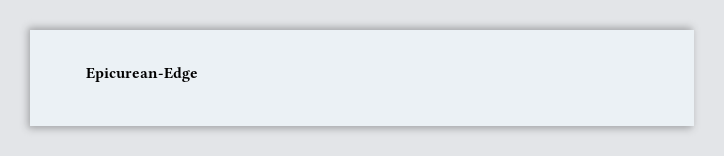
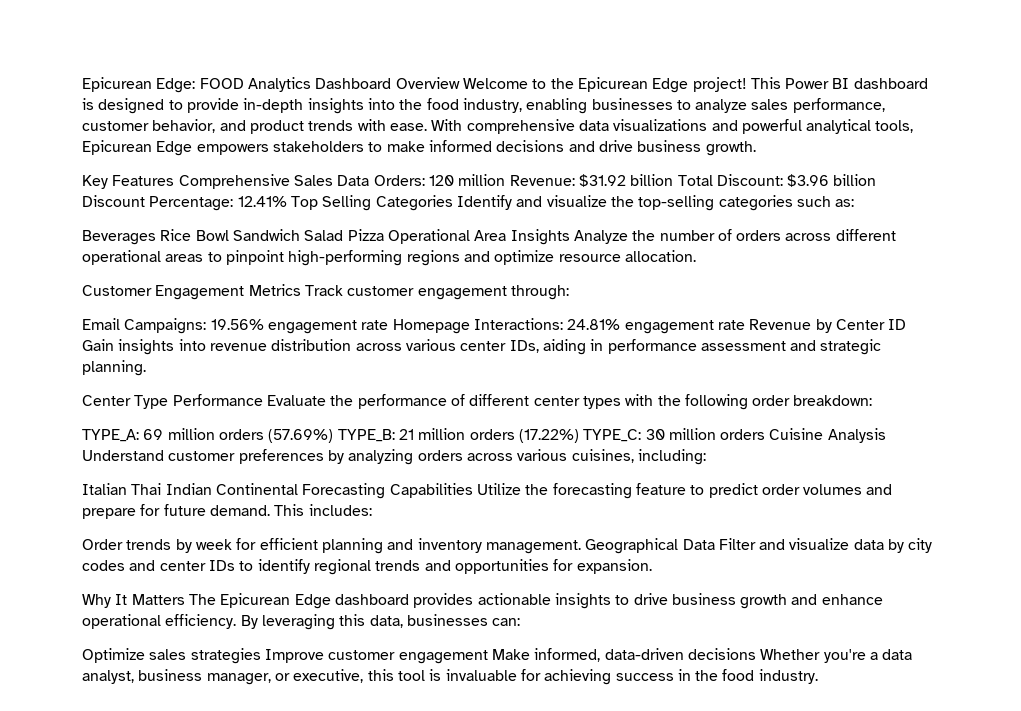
[86,67,198,82] Epicurean-Edge -> [82,77,928,93] [82,98,885,114] [82,119,914,134] [82,140,756,156] [82,174,877,189] [82,195,855,211] [82,229,896,245] [82,250,696,266] [82,284,569,300] [82,318,907,334] [82,339,882,355] [82,360,146,376] [82,394,873,410] [82,428,886,443] [82,449,706,465] [82,483,893,499] [82,504,372,519] [82,538,933,554] [82,559,652,575] [82,593,883,609] [82,614,521,630] [82,648,913,664] [82,669,818,685] Epicurean Edge: FOOD Analytics Dashboard Overview Welcome to the Epicurean Edge project! This Power BI dashboard is designed to provide in-depth insights into the food industry, enabling businesses to analyze sales performance, customer behavior, and product trends with ease. With comprehensive data visualizations and powerful analytical tools, Epicurean Edge empowers stakeholders to make informed decisions and drive business growth. // Key Features Comprehensive Sales Data Orders: 120 million Revenue: $31.92 billion Total Discount: $3.96 billion Discount Percentage: 12.41% Top Selling Categories Identify and visualize the top-selling categories such as: // Beverages Rice Bowl Sandwich Salad Pizza Operational Area Insights Analyze the number of orders across different operational areas to pinpoint high-performing regions and optimize resource allocation. // Customer Engagement Metrics Track customer engagement through: // Email Campaigns: 19.56% engagement rate Homepage Interactions: 24.81% engagement rate Revenue by Center ID Gain insights into revenue distribution across various center IDs, aiding in performance assessment and strategic planning. // Center Type Performance Evaluate the performance of different center types with the following order breakdown: // TYPE_A: 69 million orders (57.69%) TYPE_B: 21 million orders (17.22%) TYPE_C: 30 million orders Cuisine Analysis Understand customer preferences by analyzing orders across various cuisines, including: // Italian Thai Indian Continental Forecasting Capabilities Utilize the forecasting feature to predict order volumes and prepare for future demand. This includes: // Order trends by week for efficient planning and inventory management. Geographical Data Filter and visualize data by city codes and center IDs to identify regional trends and opportunities for expansion. // Why It Matters The Epicurean Edge dashboard provides actionable insights to drive business growth and enhance operational efficiency. By leveraging this data, businesses can: // Optimize sales strategies Improve customer engagement Make informed, data-driven decisions Whether you're a data analyst, business manager, or executive, this tool is invaluable for achieving success in the food industry.

